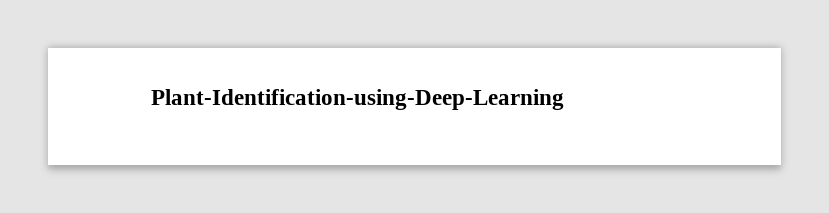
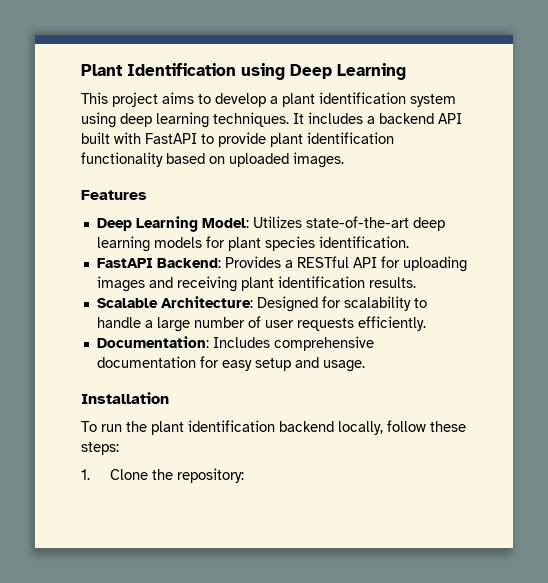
[151,89,564,110] Plant-Identification-using-Deep-Learning -> [81,63,406,80] [81,92,456,107] [81,112,462,128] [81,132,394,147] [81,152,344,168] [81,190,147,200] [96,216,445,232] [96,236,409,252] [96,256,467,272] [96,276,416,292] [96,296,427,312] [96,316,426,332] [96,336,374,351] [96,356,365,372] [81,392,169,404] [81,420,466,435] [81,442,119,455] [81,468,244,483] Plant Identification using Deep Learning // This project aims to develop a plant identification system using deep learning techniques. It includes a backend API built with FastAPI to provide plant identification functionality based on uploaded images. // Features // Deep Learning Model: Utilizes state-of-the-art deep learning models for plant species identification. // FastAPI Backend: Provides a RESTful API for uploading images and receiving plant identification results. // Scalable Architecture: Designed for scalability to handle a large number of user requests efficiently. // Documentation: Includes comprehensive documentation for easy setup and usage. // Installation // To run the plant identification backend locally, follow these steps: // 1. Clone the repository:

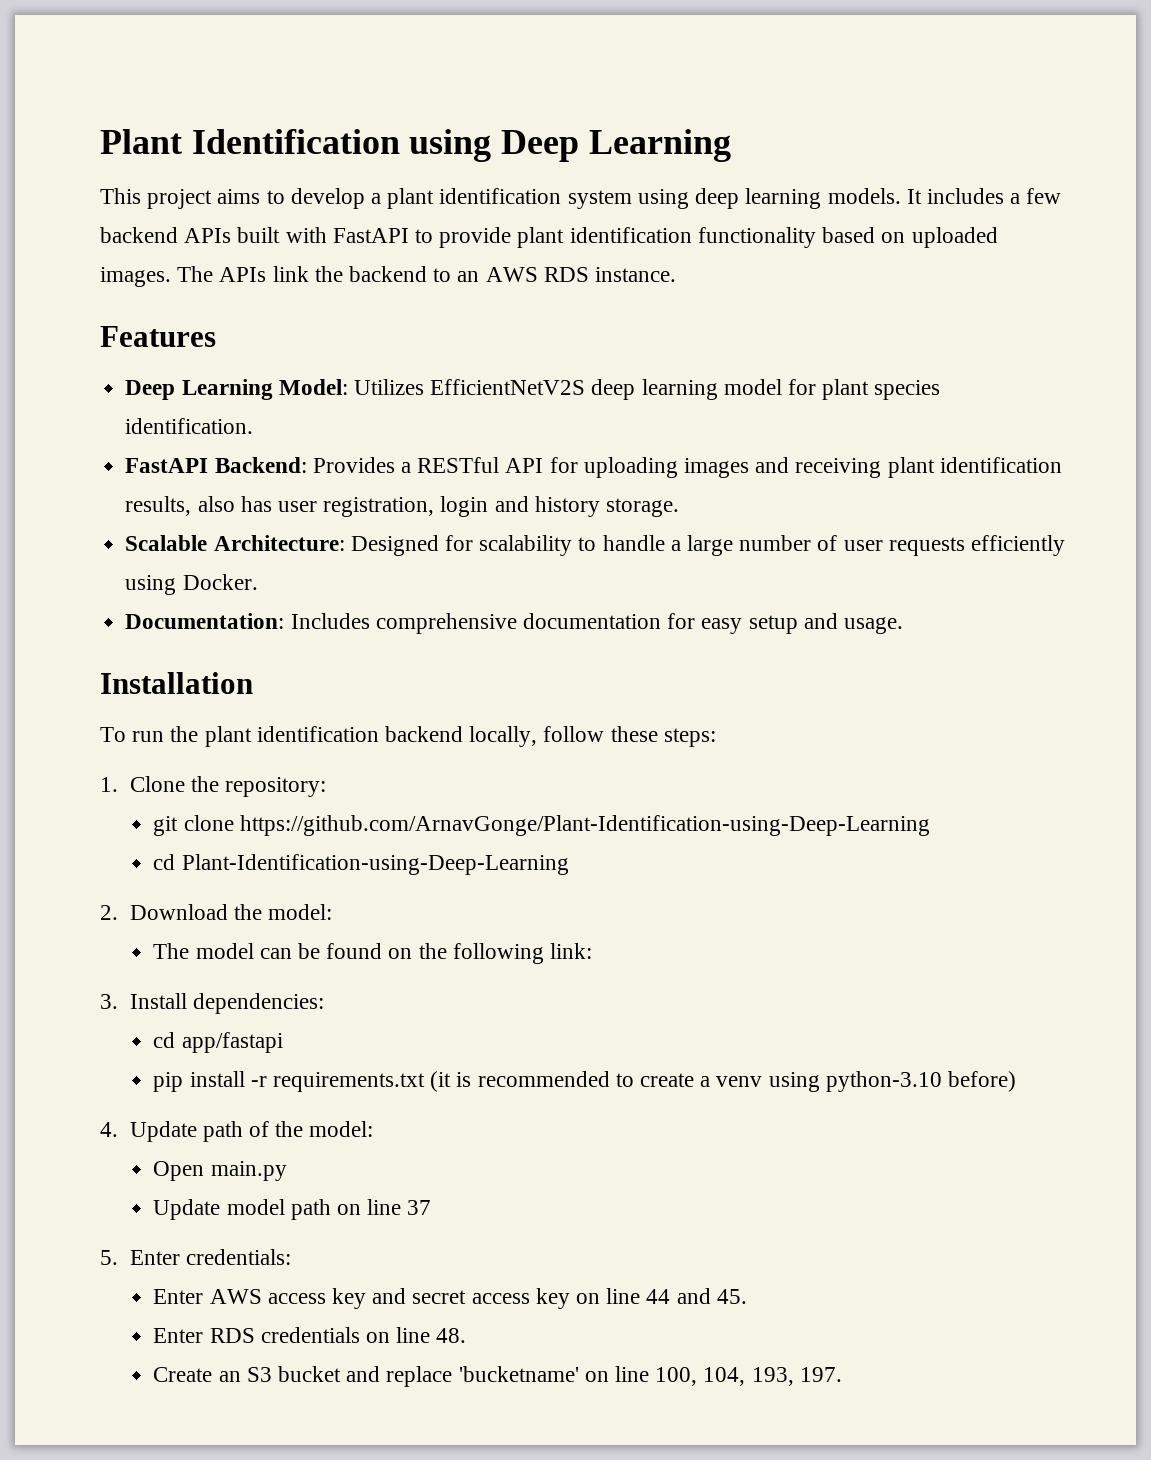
[213,112,289,127] techniques. -> [827,188,901,204] models.
[379,113,462,124] backend API -> [1026,188,1062,204] [100,227,232,243] few backend APIs
(344, 160) none -> [177,266,677,282] The APIs link the backend to an AWS RDS instance.
[305,216,445,231] [96,236,202,252] state-of-the-art deep learning models -> [430,379,782,400] EfficientNetV2S deep learning model
[368,277,416,288] results. -> [125,496,679,517] results, also has user registration, login and history storage.
[357,316,426,331] efficiently. -> [971,535,1066,556] [125,574,258,595] efficiently using Docker.
(244, 475) none -> [153,815,930,836] [153,854,569,875] [100,904,332,920] [153,943,593,964] [100,993,324,1014] [153,1032,283,1053] [153,1071,1017,1092] [100,1121,374,1142] [153,1161,287,1181] [153,1199,432,1220] [100,1249,291,1265] [153,1288,747,1309] [153,1327,467,1343] [153,1366,842,1387] // git clone https://github.com/ArnavGonge/Plant-Identification-using-Deep-Learning // cd Plant-Identification-using-Deep-Learning // 2. Download the model: // The model can be found on the following link: // 3. Install dependencies: // cd app/fastapi // pip install -r requirements.txt (it is recommended to create a venv using python-3.10 before) // 4. Update path of the model: // Open main.py // Update model path on line 37 // 5. Enter credentials: // Enter AWS access key and secret access key on line 44 and 45. // Enter RDS credentials on line 48. // Create an S3 bucket and replace 'bucketname' on line 100, 104, 193, 197.

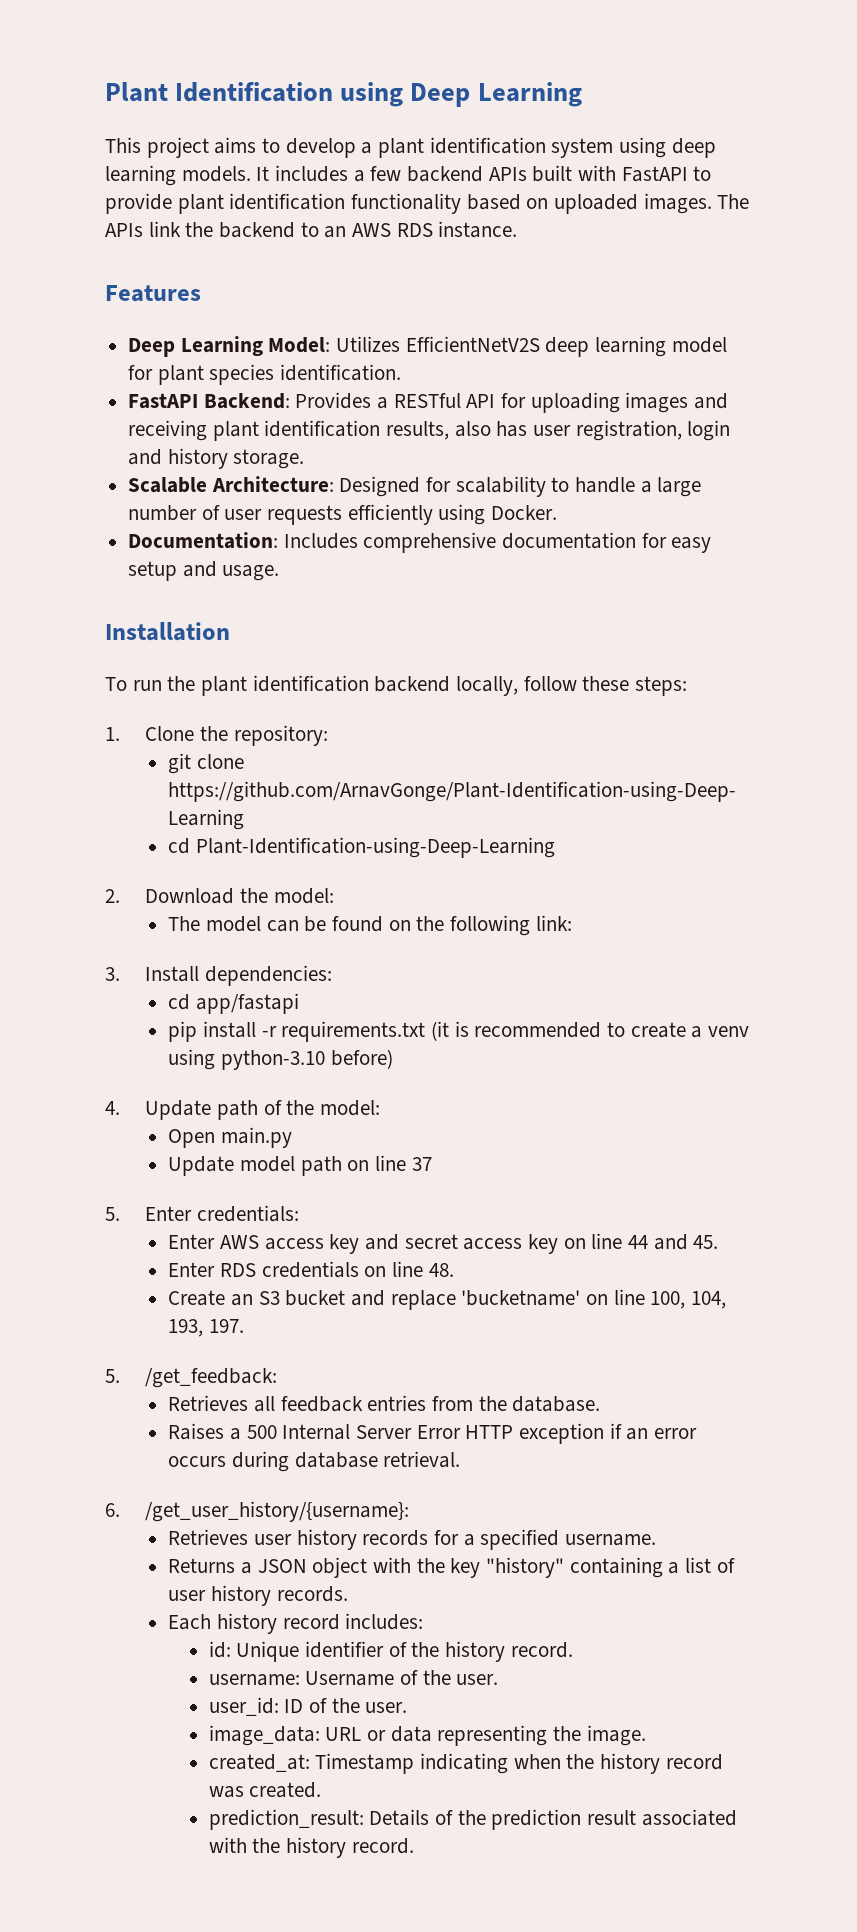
(842, 1374) none -> [105,1368,278,1388] [168,1395,601,1412] [168,1423,698,1444] [168,1451,461,1472] [105,1501,410,1522] [168,1529,657,1550] [168,1557,735,1578] [168,1585,348,1606] [168,1613,424,1634] [208,1641,573,1662] [208,1670,499,1686] [208,1697,408,1716] [208,1725,646,1746] [208,1753,723,1774] [208,1782,322,1798] [208,1809,737,1830] [208,1837,414,1858] // 5. /get_feedback: // Retrieves all feedback entries from the database. // Raises a 500 Internal Server Error HTTP exception if an error occurs during database retrieval. // 6. /get_user_history/{username}: // Retrieves user history records for a specified username. // Returns a JSON object with the key "history" containing a list of user history records. // Each history record includes: // id: Unique identifier of the history record. // username: Username of the user. // user_id: ID of the user. // image_data: URL or data representing the image. // created_at: Timestamp indicating when the history record was created. // prediction_result: Details of the prediction result associated with the history record.

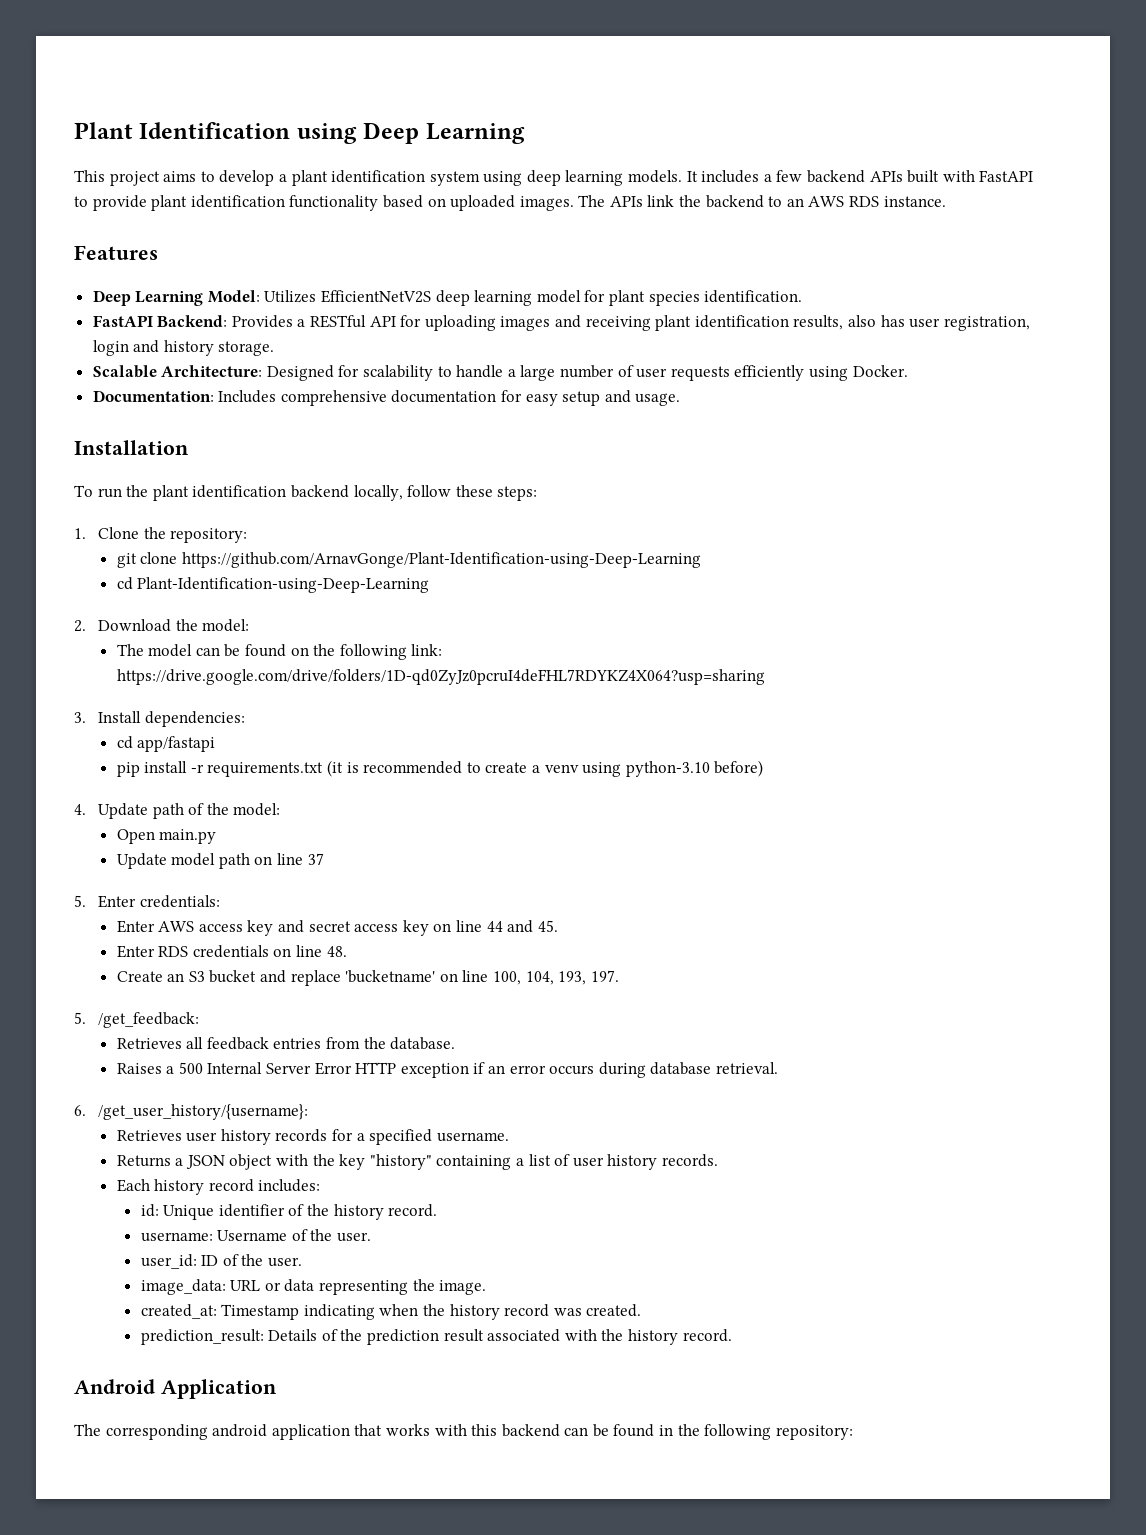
(572, 923) none -> [116,669,765,685] https://drive.google.com/drive/folders/1D-qd0ZyJz0pcruI4deFHL7RDYKZ4X064?usp=sharing
(414, 1846) none -> [74,1379,277,1399] [74,1424,853,1440] // Android Application // The corresponding android application that works with this backend can be found in the following repository:

